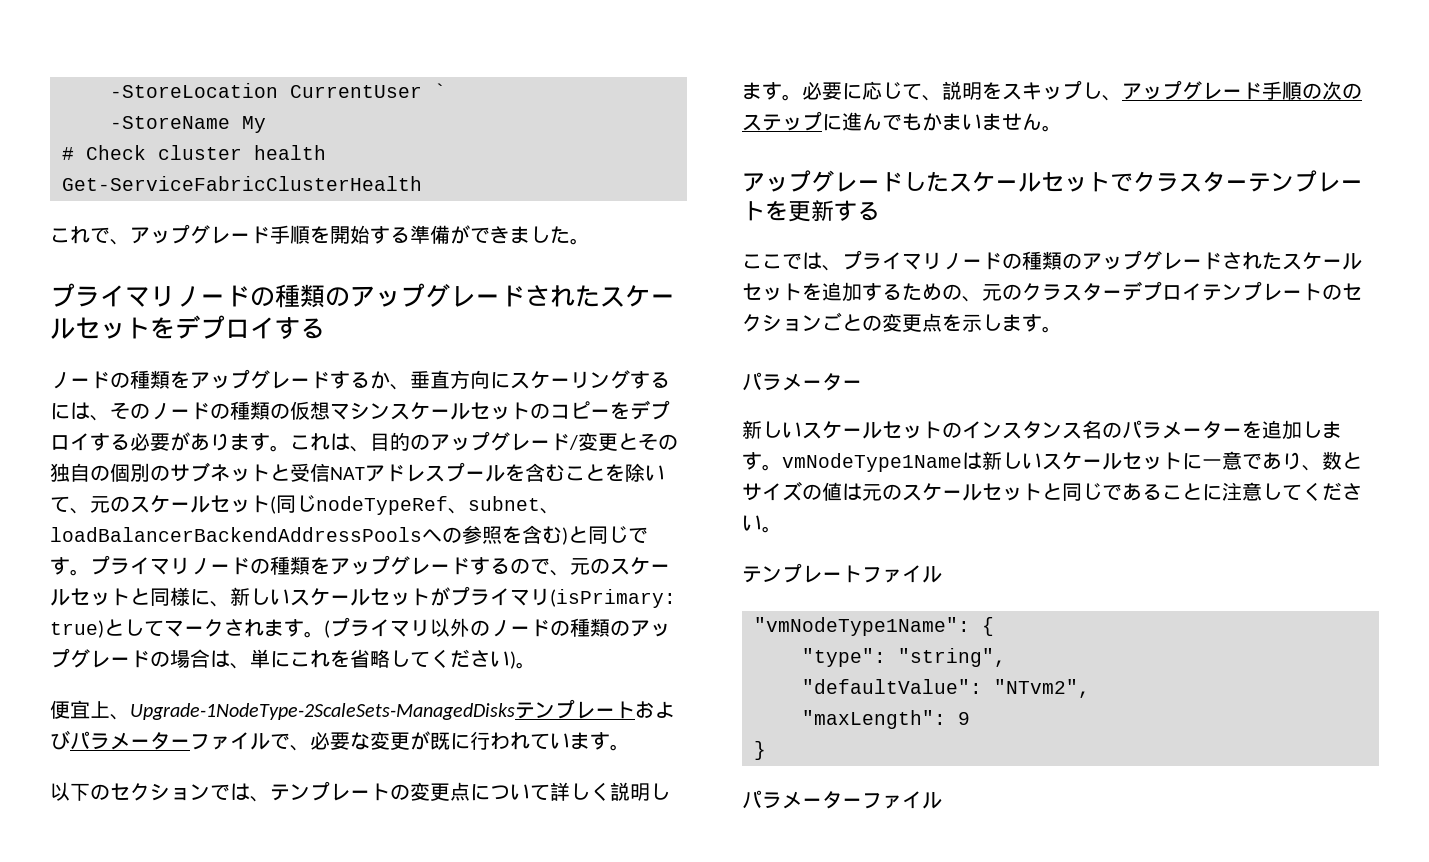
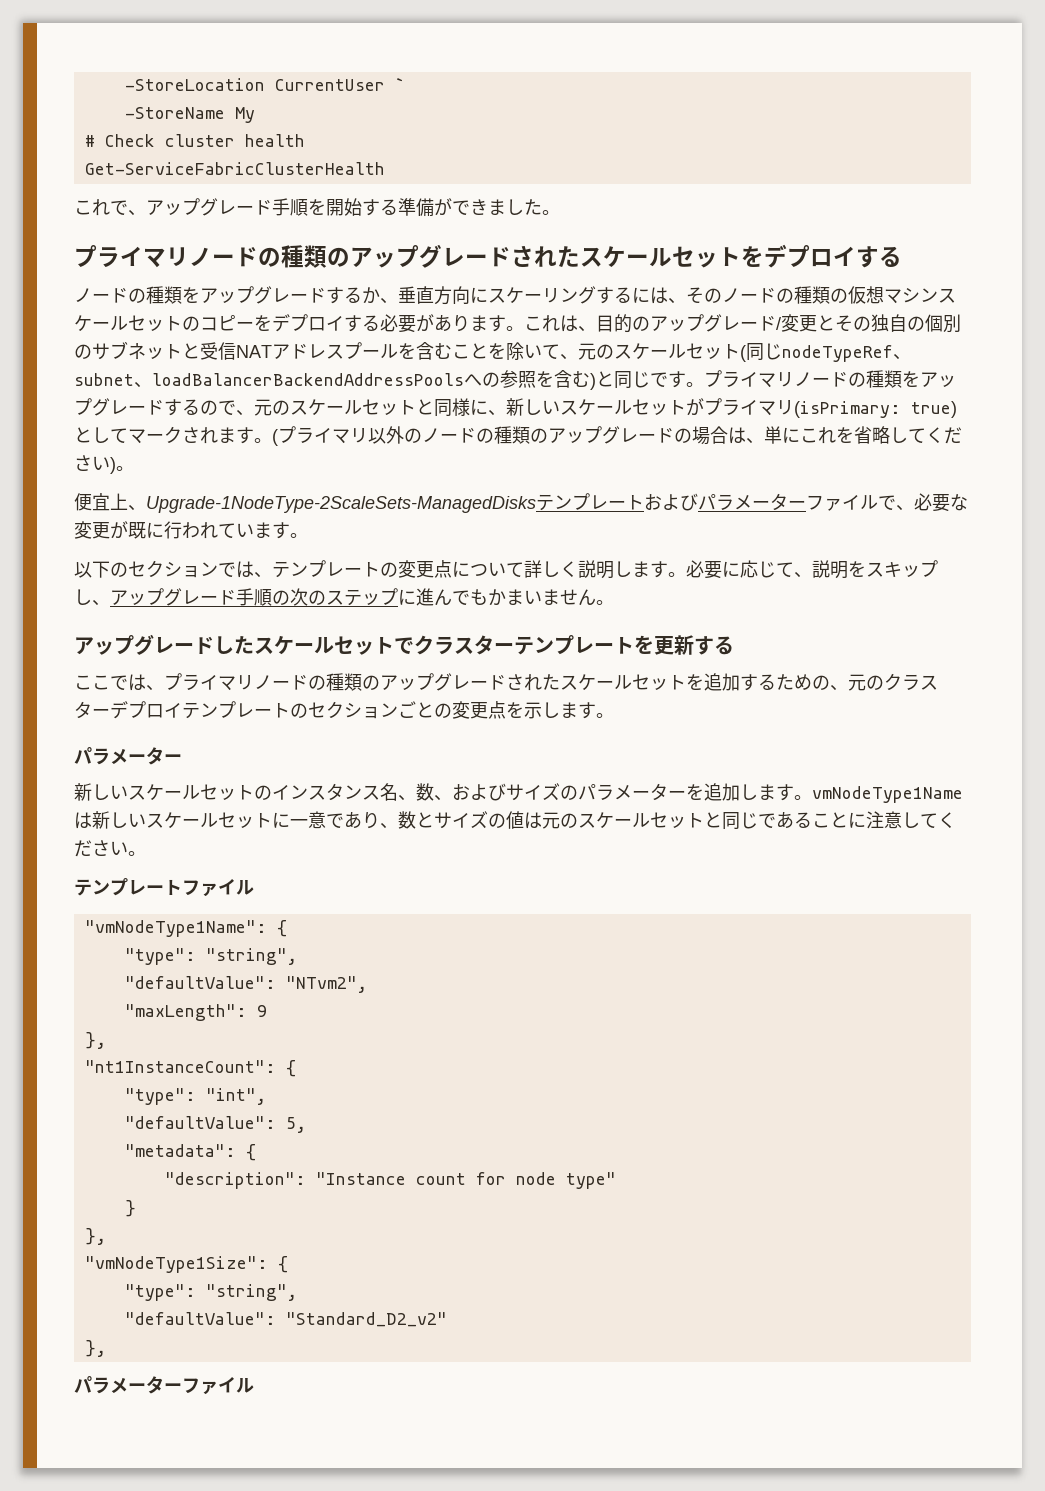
(1102, 429) none -> [398,783,560,801] 、数、およびサイズ
[754,741,766,760] } -> [84,1032,106,1049] [84,1060,296,1077] [124,1088,266,1105] [124,1116,306,1133] [124,1144,256,1161] [164,1172,616,1189] [124,1200,136,1217] [84,1228,106,1245] [84,1256,288,1273] [124,1284,297,1301] [124,1312,447,1327] [84,1340,106,1357] }, // "nt1InstanceCount": { // "type": "int", // "defaultValue": 5, // "metadata": { // "description": "Instance count for node type" // } // }, // "vmNodeType1Size": { // "type": "string", // "defaultValue": "Standard_D2_v2" // },

